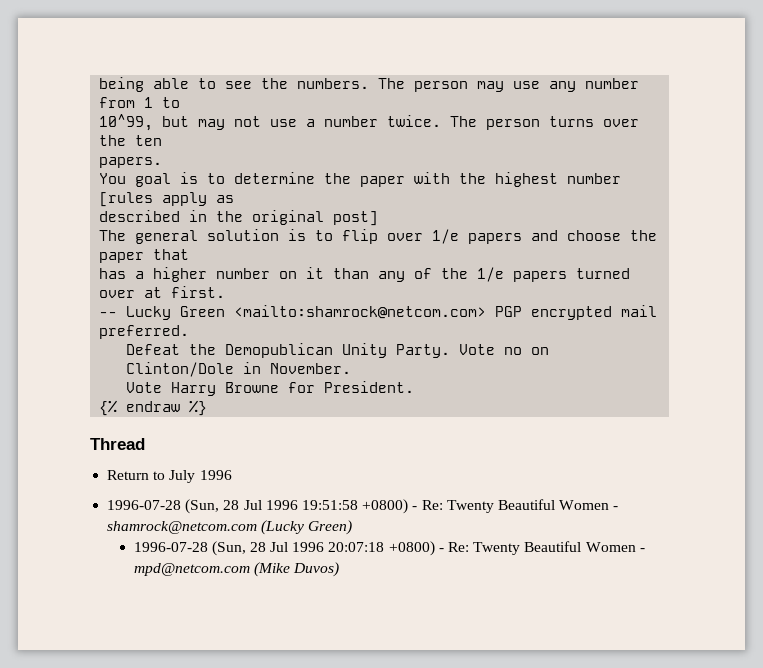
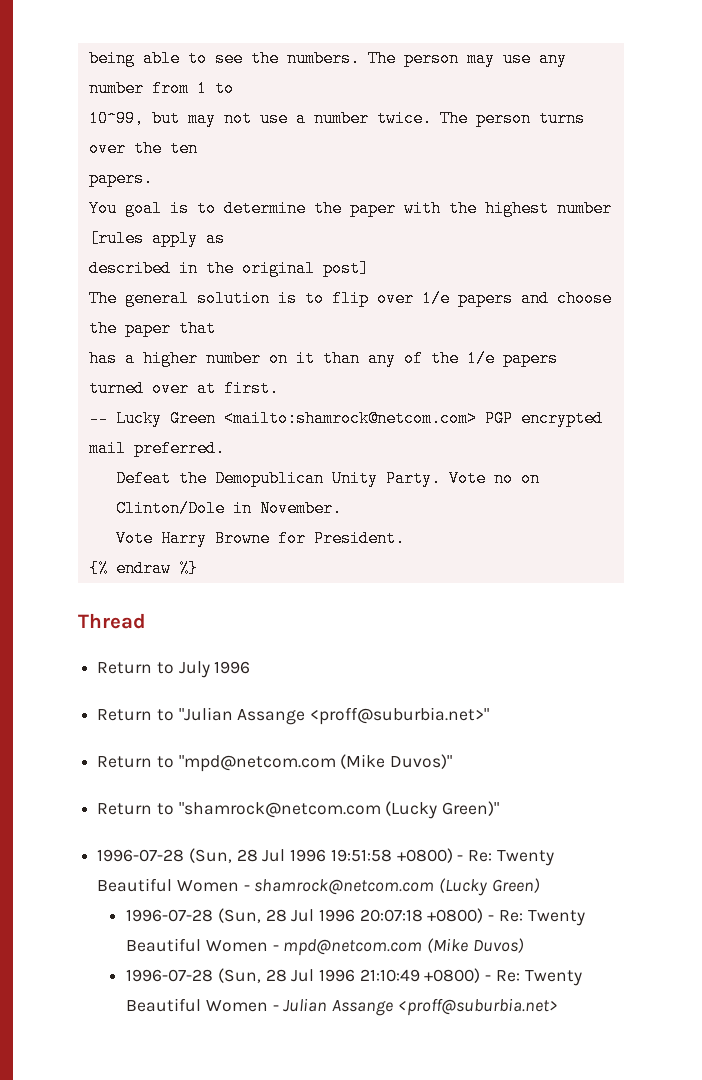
(232, 475) none -> [97,707,490,725] [97,754,453,772] [97,801,500,819] // Return to "Julian Assange <proff@suburbia.net>" // Return to "mpd@netcom.com (Mike Duvos)" // Return to "shamrock@netcom.com (Lucky Green)"
(339, 569) none -> [126,968,582,986] [126,998,558,1016] // 1996-07-28 (Sun, 28 Jul 1996 21:10:49 +0800) - Re: Twenty Beautiful Women - Julian Assange <proff@suburbia.net>

